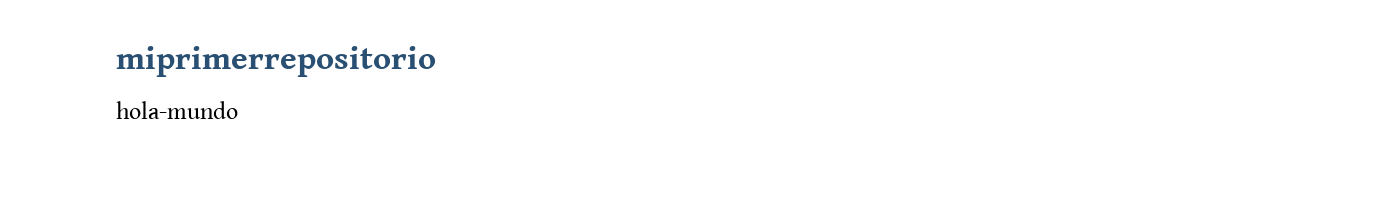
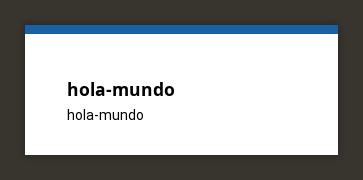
[116,46,436,77] miprimerrepositorio -> [67,82,175,96] hola-mundo

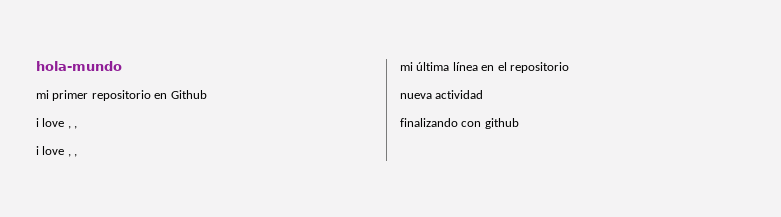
[67,109,144,120] hola-mundo -> [36,90,207,101] [36,118,78,129] [36,146,78,157] [400,62,569,73] [400,90,484,99] [400,118,519,129] mi primer repositorio en Github // i love , , // i love , , // mi última línea en el repositorio // nueva actividad // finalizando con github

